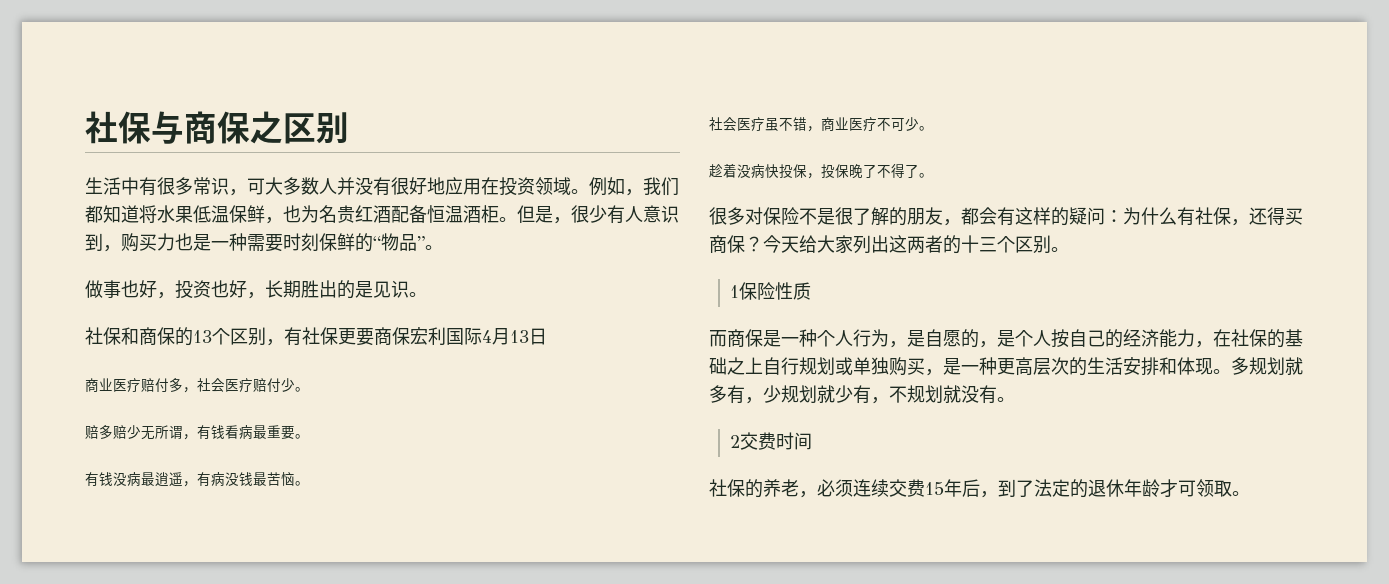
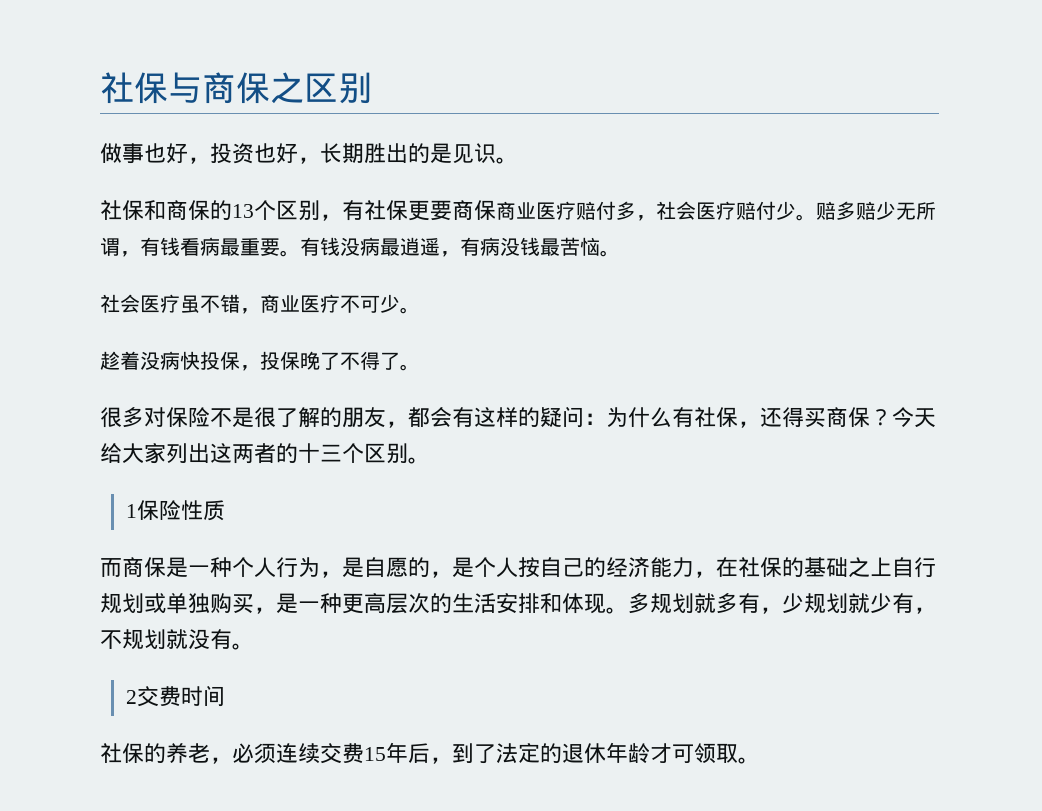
[85,177,679,196] [85,205,679,224] [85,233,443,252] // 生活中有很多常识，可大多数人并没有很好地应用在投资领域。例如，我们都知道将水果低温保鲜，也为名贵红酒配备恒温酒柜。但是，很少有人意识到，购买力也是一种需要时刻保鲜的“物品”。 -> (372, 88) none
[410,327,547,345] 宏利国际4月13日 // -> (496, 210) none
(309, 389) // -> (816, 217) none
(309, 436) // -> (300, 253) none

